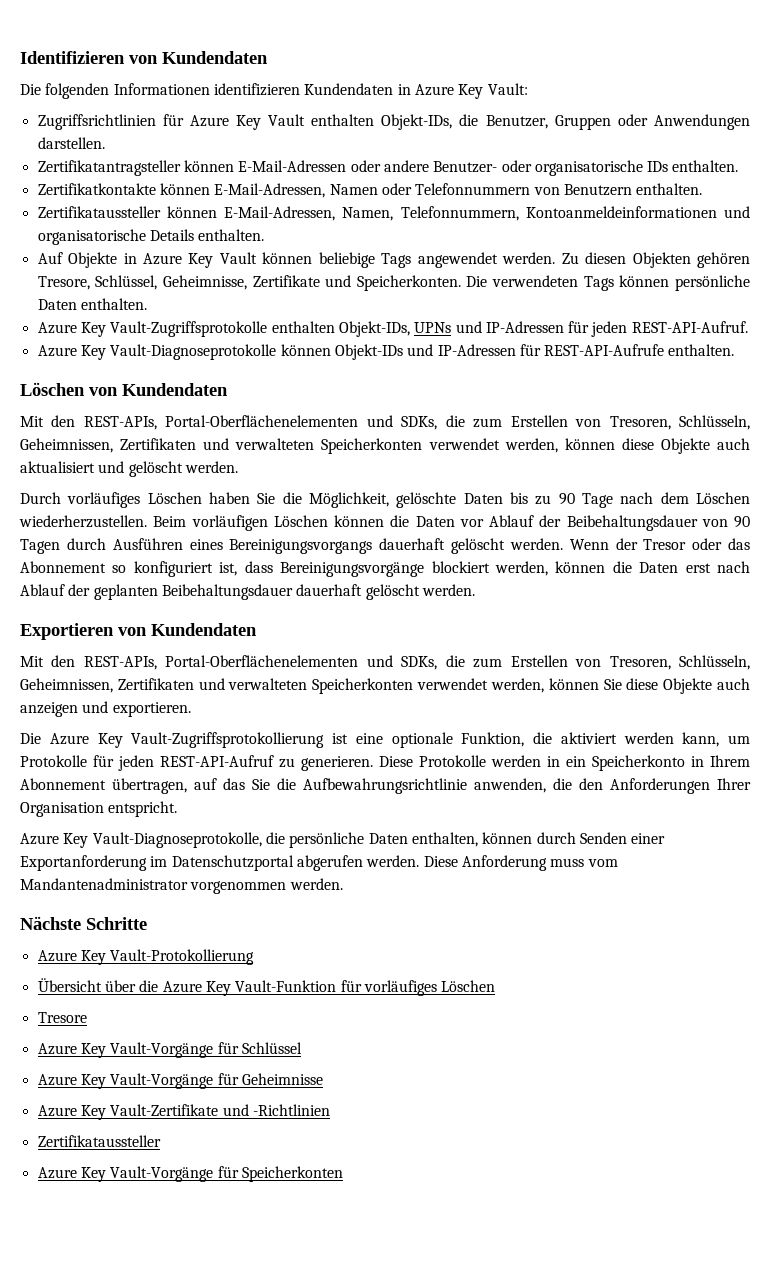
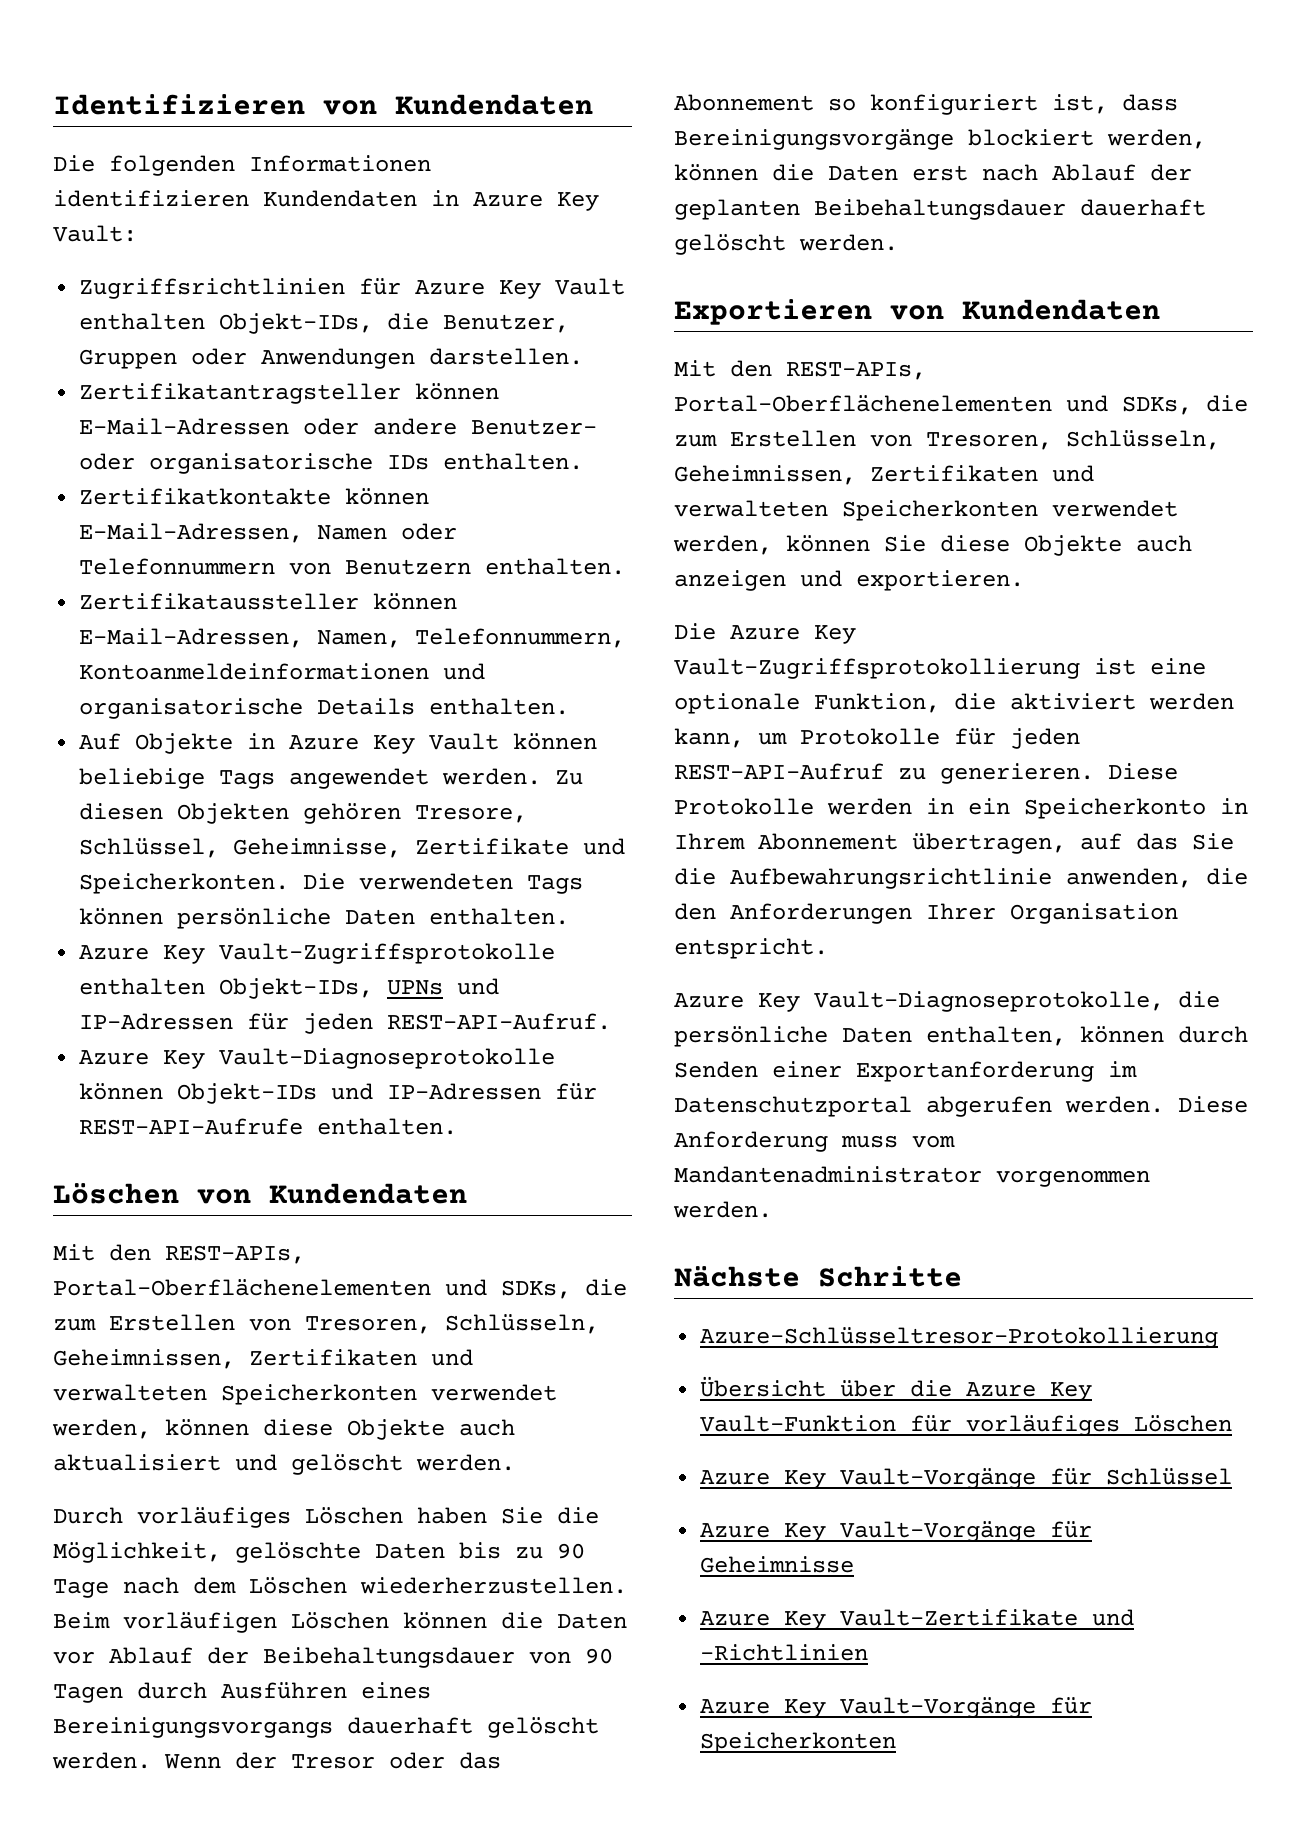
[37,949,255,965] Azure Key Vault-Protokollierung -> [700,1327,1219,1348] Azure-Schlüsseltresor-Protokollierung
[37,1012,87,1023] // Tresore -> (1233, 1423) none
[37,1135,161,1147] // Zertifikataussteller -> (869, 1652) none

